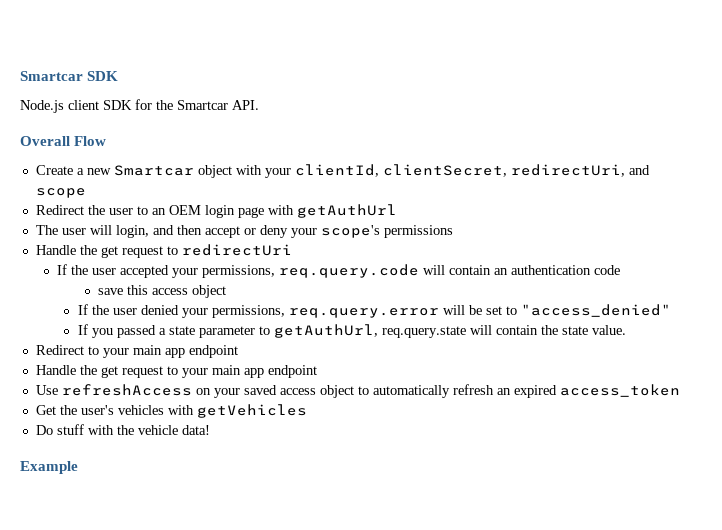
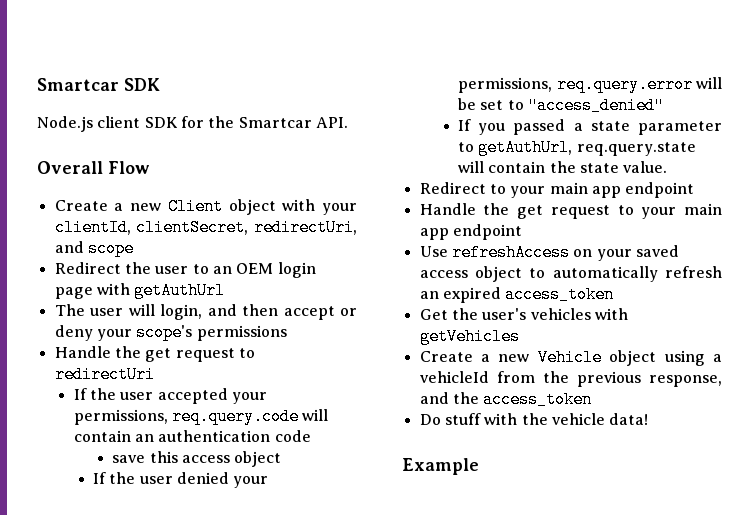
[113,165,194,176] Smartcar -> [167,198,223,215] Client
(307, 411) none -> [419,349,722,366] [419,371,722,387] [419,391,593,408] // Create a new Vehicle object using a vehicleId from the previous response, and the access_token

